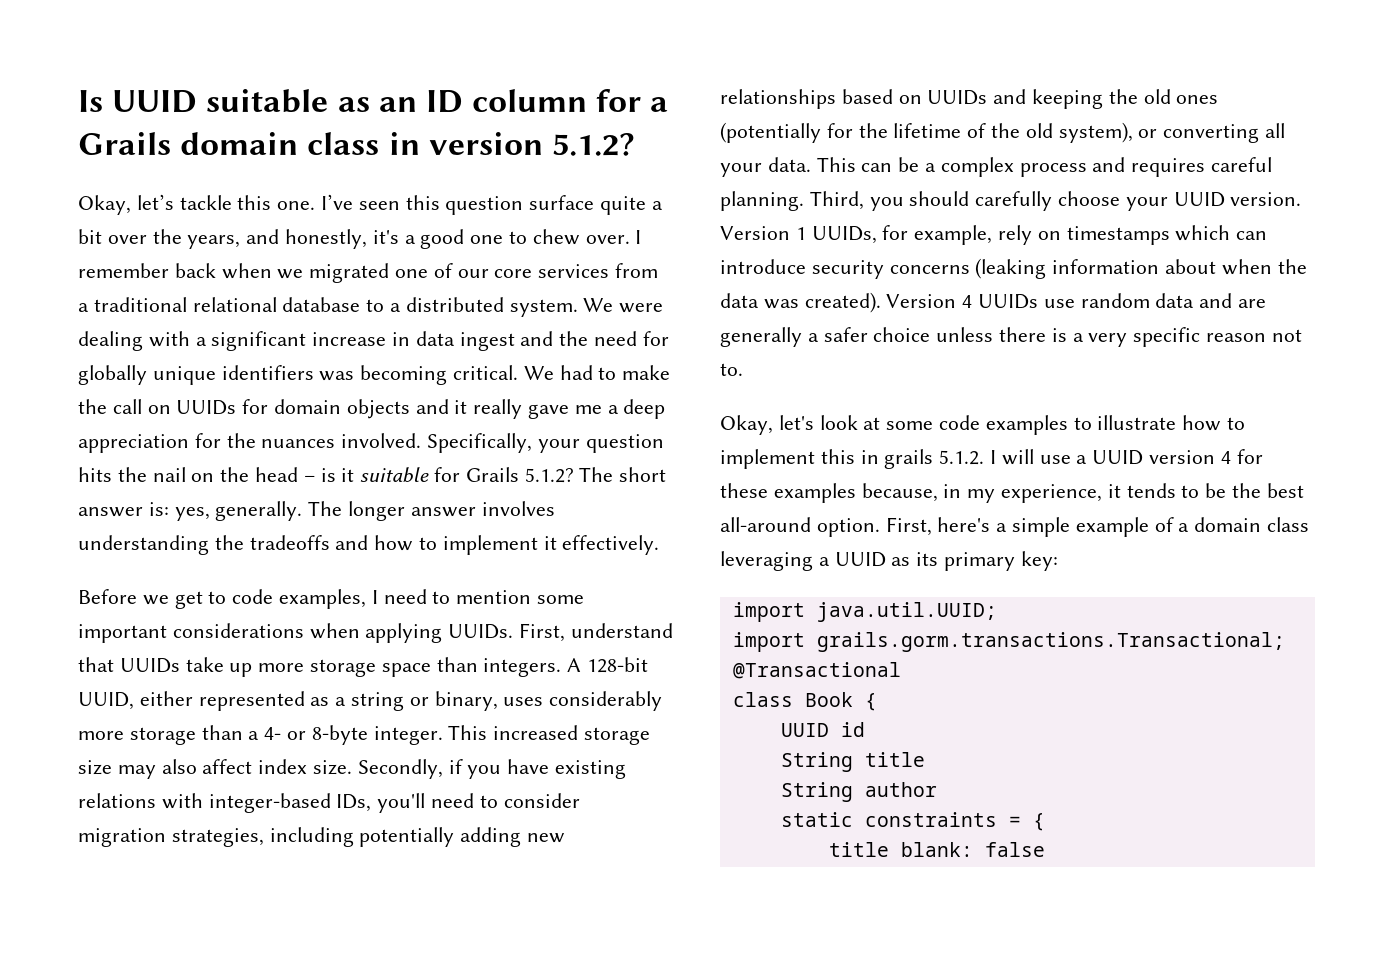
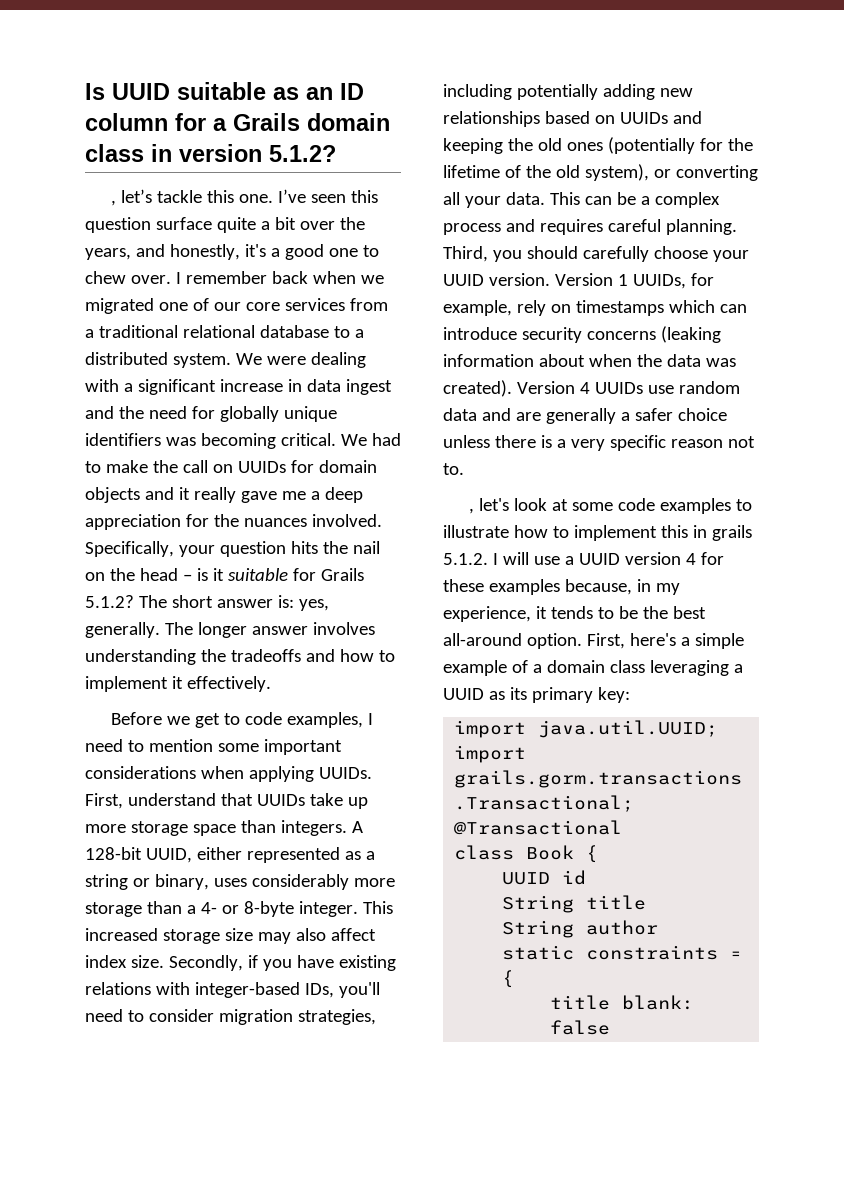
[78,195,131,215] Okay, -> [110,200,116,206] ,
[720,415,773,435] Okay, -> [468,508,474,514] ,

